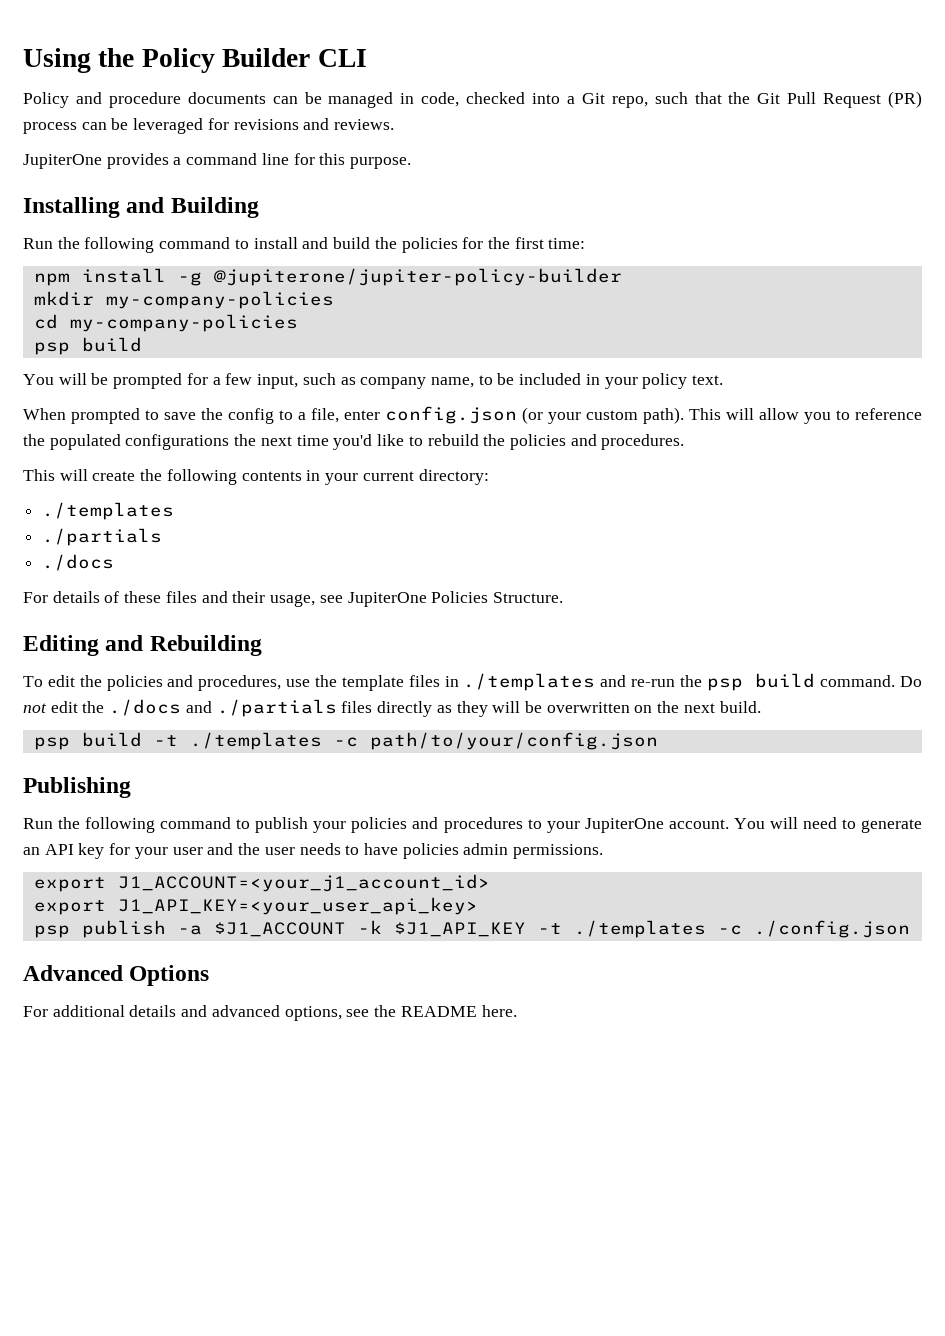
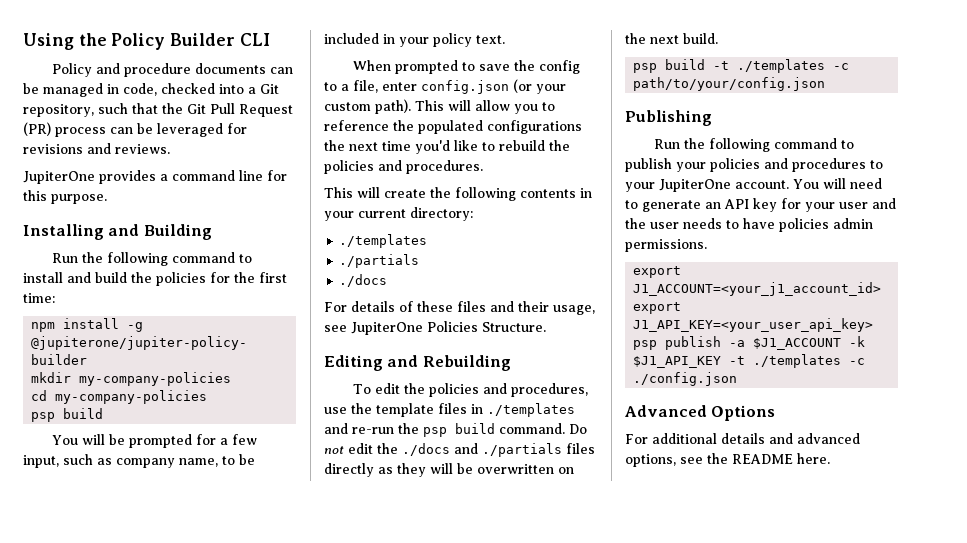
[611,96,648,108] repo, -> [23,104,94,117] repository,

